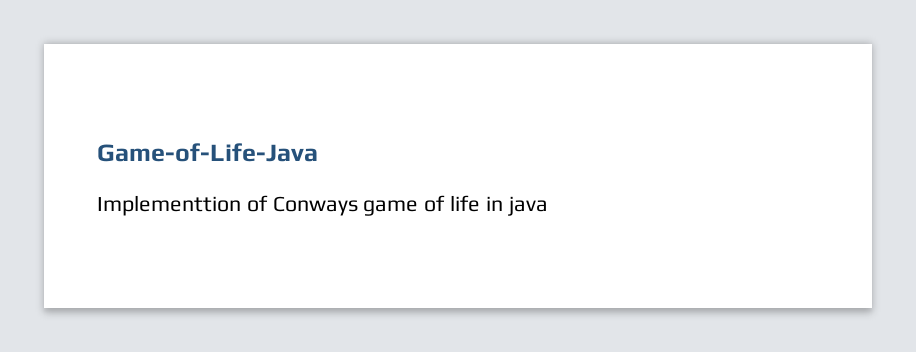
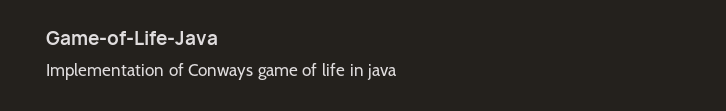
[97,195,241,216] Implementtion -> [46,63,164,80] Implementation

